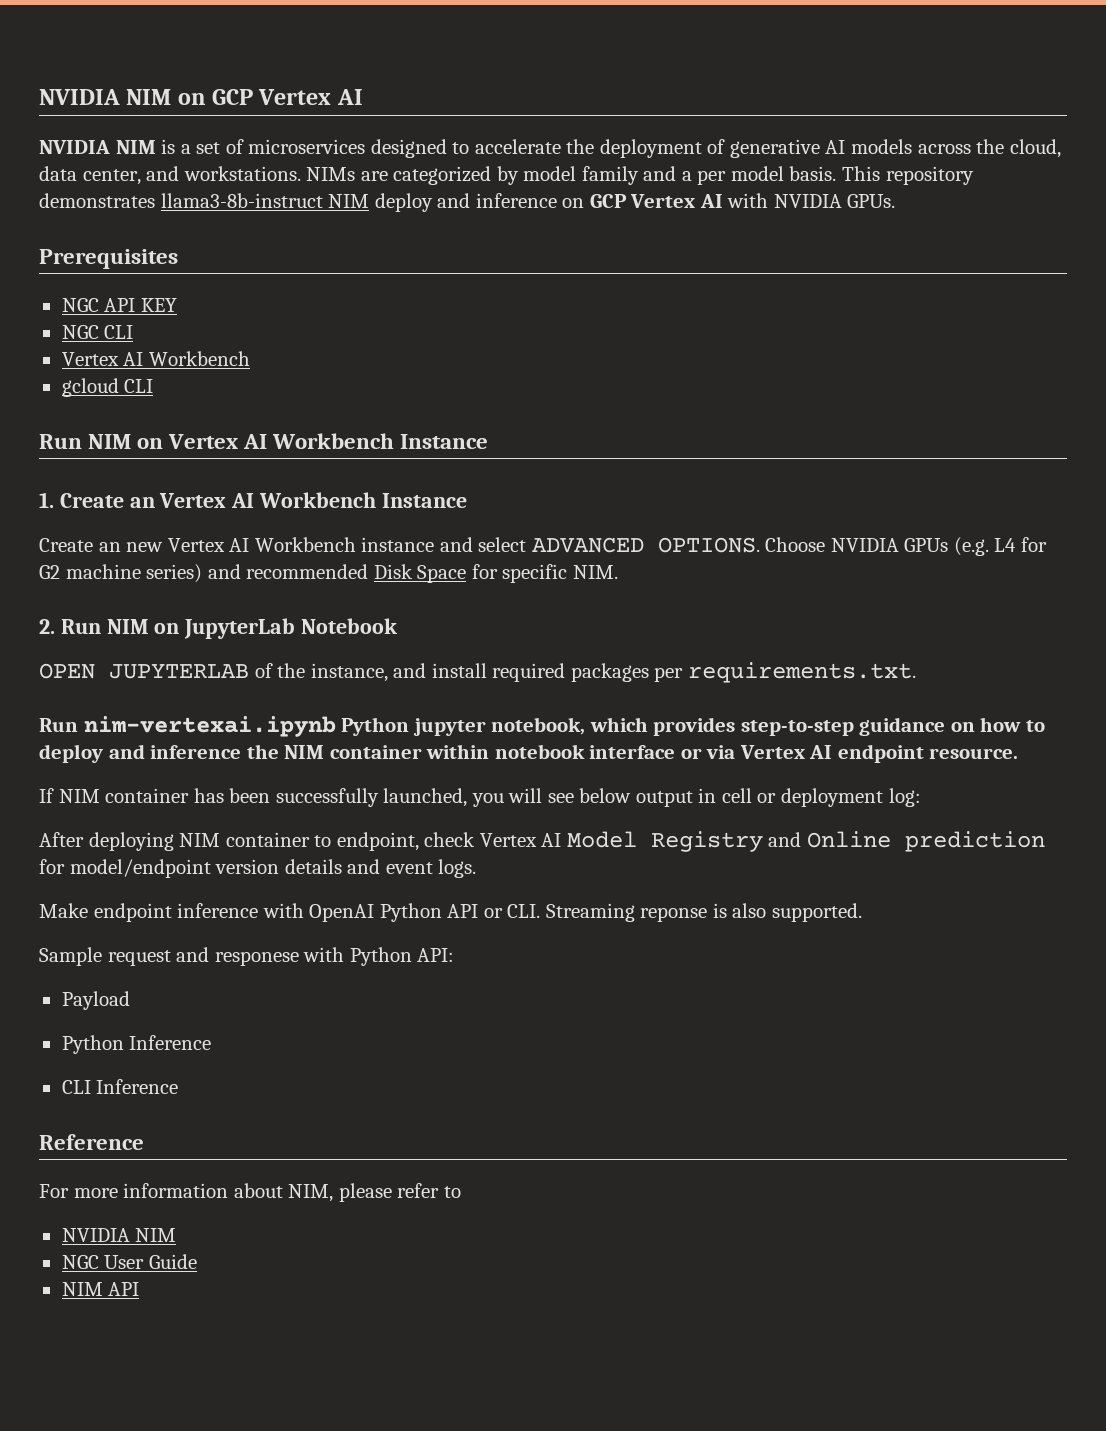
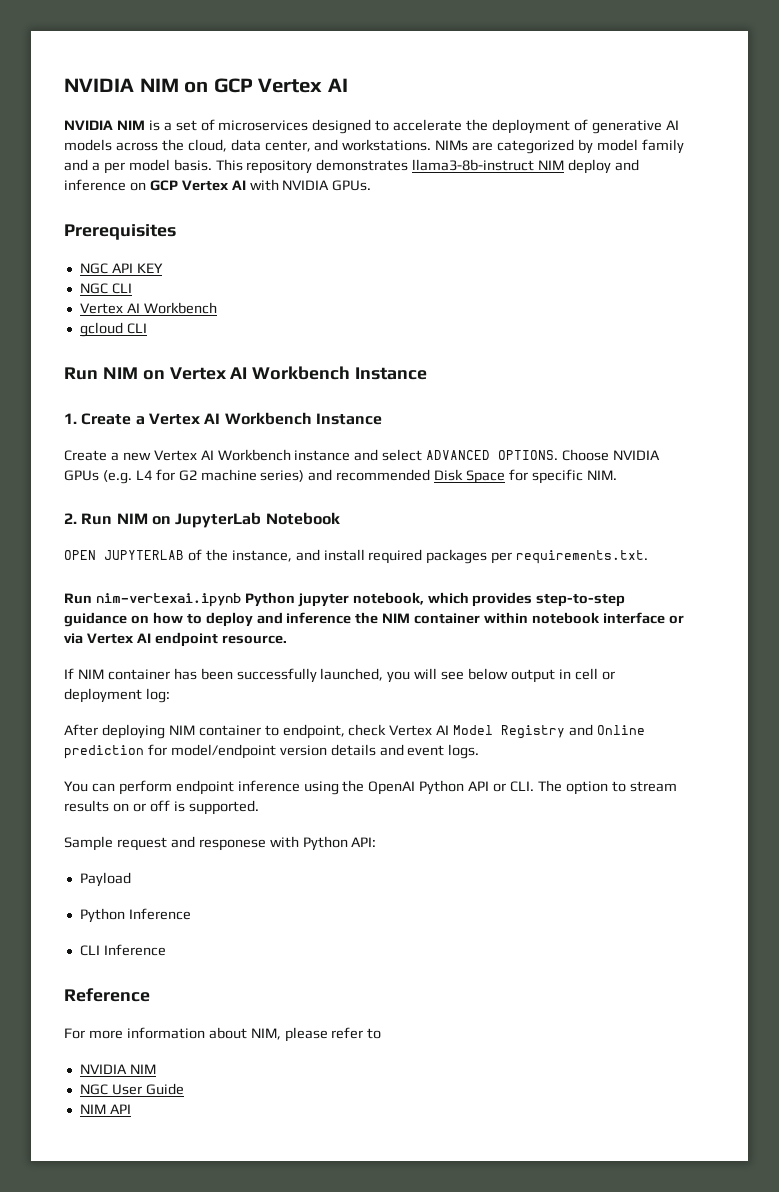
[129,497,155,508] an -> [135,416,145,425] a
[98,542,121,552] an -> [110,452,119,461] a
[39,903,304,922] Make endpoint inference with -> [64,780,365,795] You can perform endpoint inference using the
[545,903,767,922] Streaming reponse is also -> [537,780,677,795] [64,800,185,812] The option to stream results on or off is

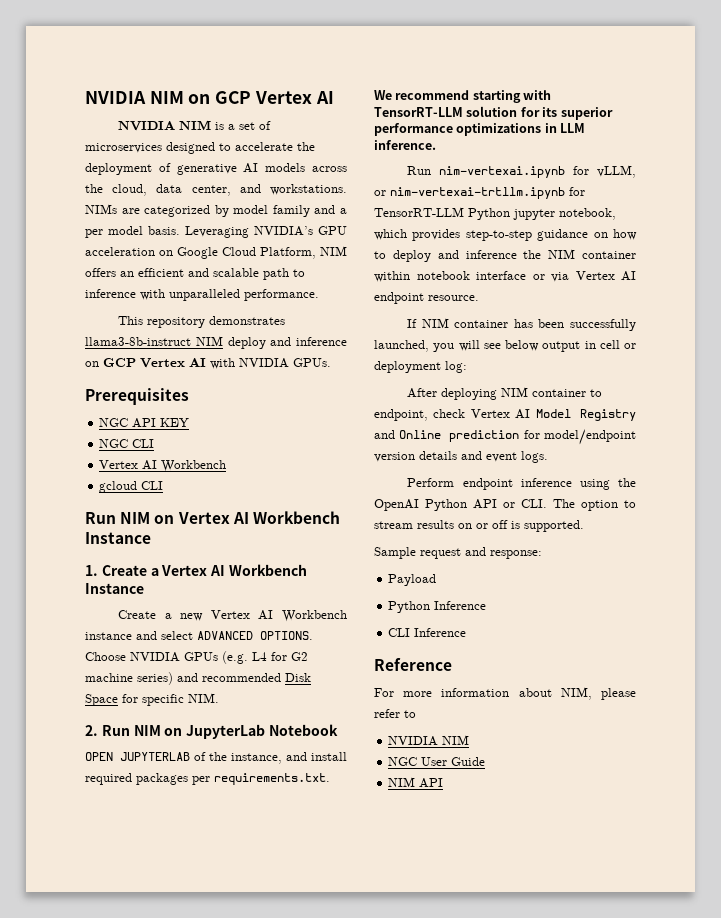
(212, 165) none -> [185,226,347,238] [85,246,347,259] [85,268,305,280] [85,289,319,301] Leveraging NVIDIA’s GPU acceleration on Google Cloud Platform, NIM offers an efficient and scalable path to inference with unparalleled performance. //
[64,593,241,607] Run nim-vertexai.ipynb -> [374,90,552,103] [374,106,613,120] [374,123,586,136] [374,140,436,150] [407,165,636,178] [374,187,585,199] [374,207,464,217] We recommend starting with TensorRT-LLM solution for its superior performance optimizations in LLM inference. // Run nim-vertexai.ipynb for vLLM, or nim-vertexai-trtllm.ipynb for TensorRT-LLM
[64,780,172,795] You can perform -> [407,478,455,487] Perform
[198,836,377,851] responese with Python API: -> [490,550,542,559] response:

